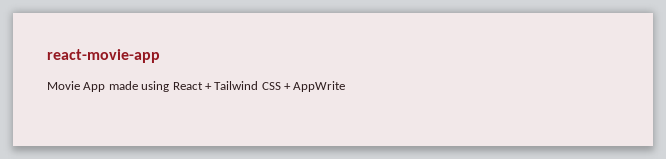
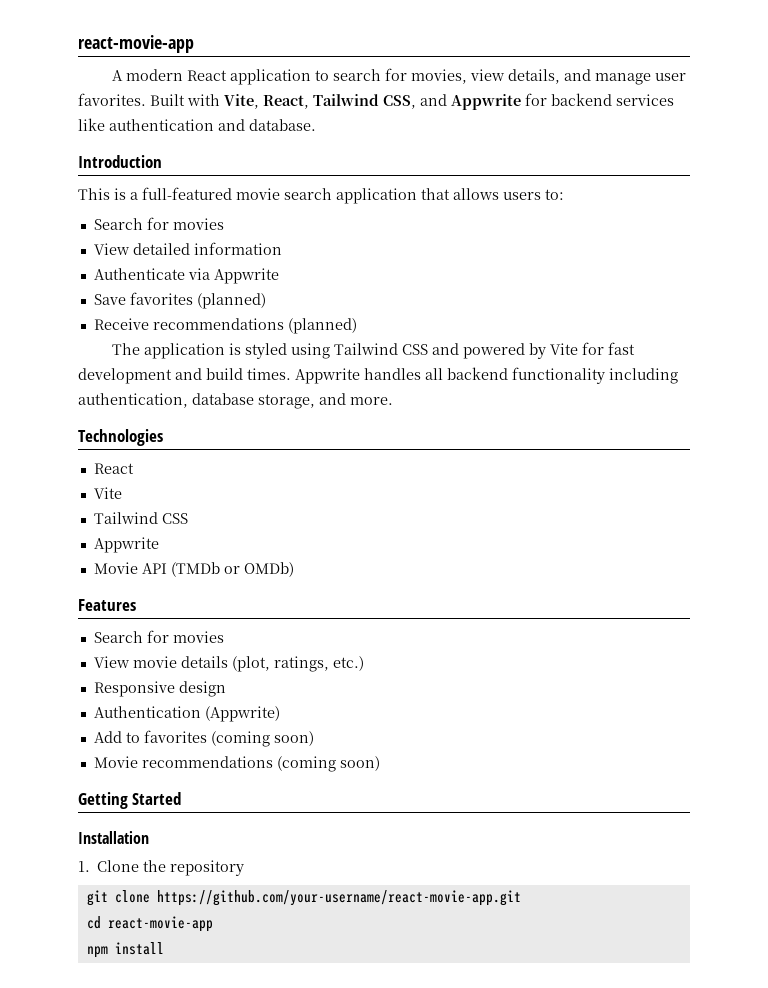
[47,49,160,63] [47,81,346,92] react-movie-app // Movie App made using React + Tailwind CSS + AppWrite -> [78,35,194,53] [111,68,686,85] [78,93,674,110] [78,118,316,131] [78,155,162,168] [78,187,564,204] [93,217,224,230] [93,242,282,255] [93,268,279,284] [93,292,266,309] [93,318,357,334] [111,342,635,359] [78,367,678,384] [78,393,393,409] [78,429,163,446] [93,463,134,474] [93,487,122,499] [93,512,188,524] [93,537,159,553] [93,562,294,577] [78,599,136,611] [93,630,224,643] [93,656,364,672] [93,681,226,697] [93,706,280,722] [93,730,314,747] [93,756,380,772] [78,792,182,809] [78,831,149,844] [78,860,245,876] [86,890,521,906] [86,916,213,932] [86,942,164,958] react-movie-app // A modern React application to search for movies, view details, and manage user favorites. Built with Vite, React, Tailwind CSS, and Appwrite for backend services like authentication and database. // Introduction // This is a full-featured movie search application that allows users to: // Search for movies // View detailed information // Authenticate via Appwrite // Save favorites (planned) // Receive recommendations (planned) // The application is styled using Tailwind CSS and powered by Vite for fast development and build times. Appwrite handles all backend functionality including authentication, database storage, and more. // Technologies // React // Vite // Tailwind CSS // Appwrite // Movie API (TMDb or OMDb) // Features // Search for movies // View movie details (plot, ratings, etc.) // Responsive design // Authentication (Appwrite) // Add to favorites (coming soon) // Movie recommendations (coming soon) // Getting Started // Installation // 1. Clone the repository // git clone https://github.com/your-username/react-movie-app.git // cd react-movie-app // npm install

